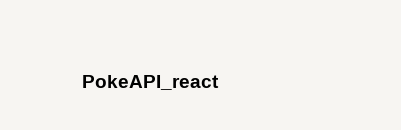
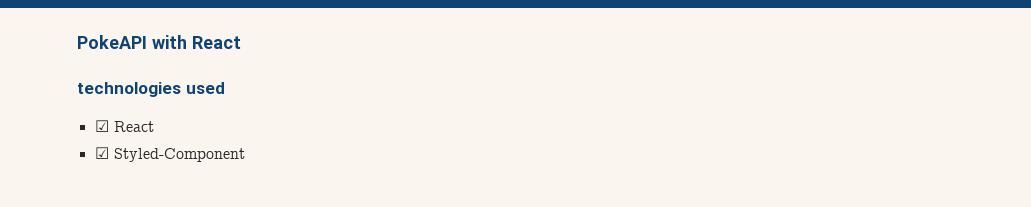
[82,75,219,90] PokeAPI_react -> [77,35,241,49] [77,82,225,97] [94,120,154,132] [94,147,245,162] PokeAPI with React // technologies used // ☑ React // ☑ Styled-Component

